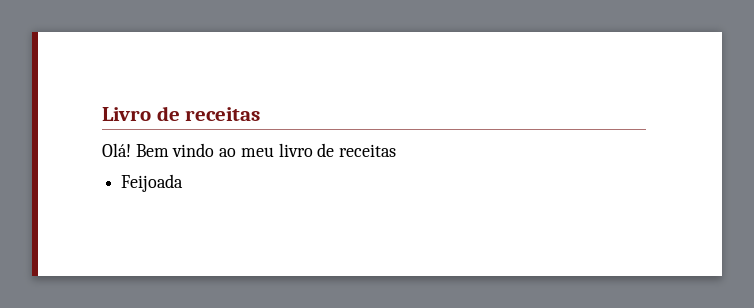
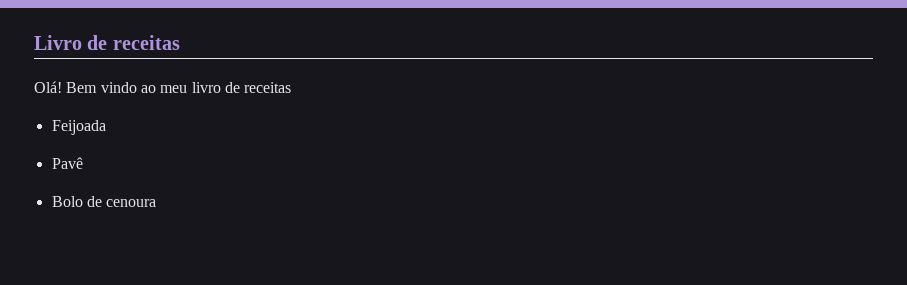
(184, 183) none -> [51,157,83,169] [51,196,157,207] // Pavê // Bolo de cenoura

